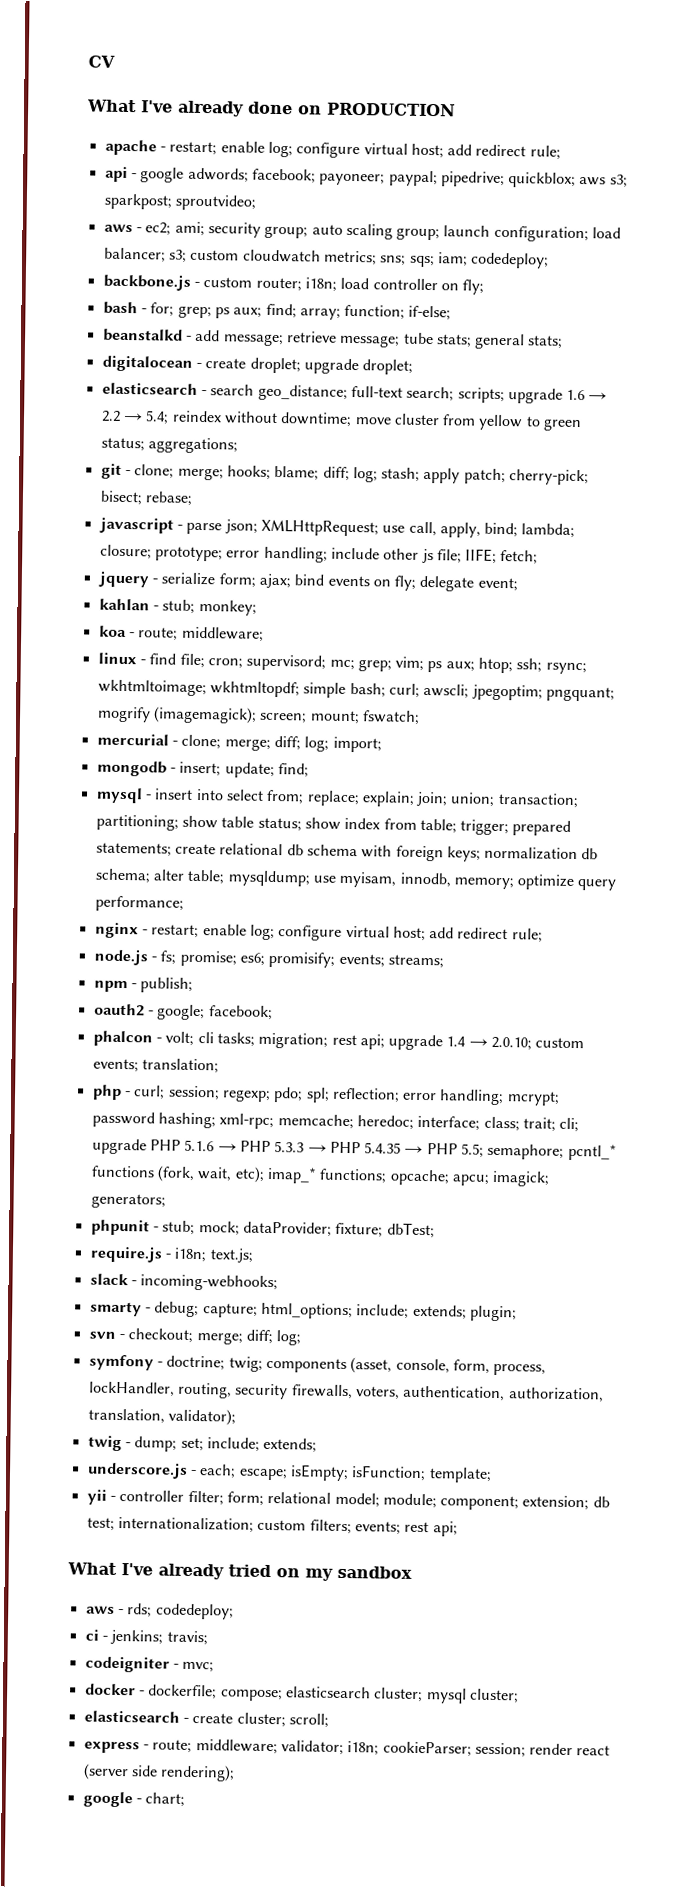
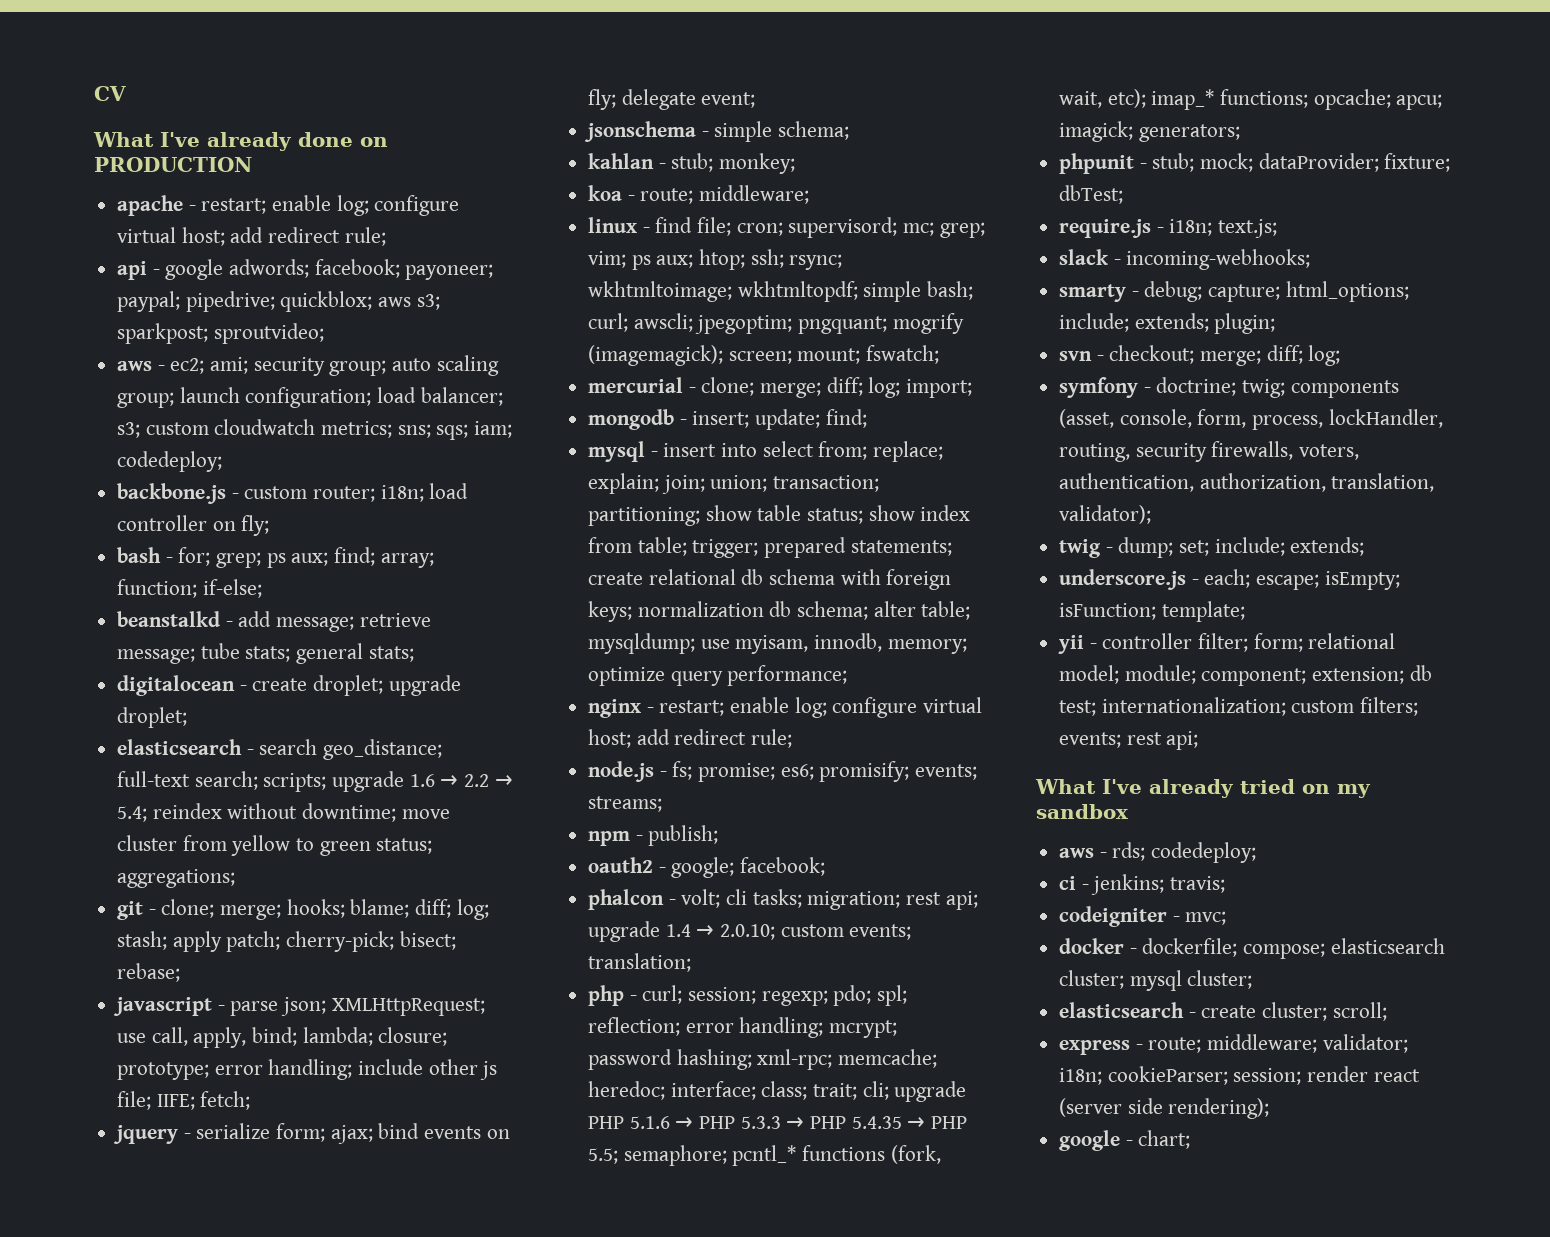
(518, 584) none -> [584,121,850,142] // jsonschema - simple schema;

